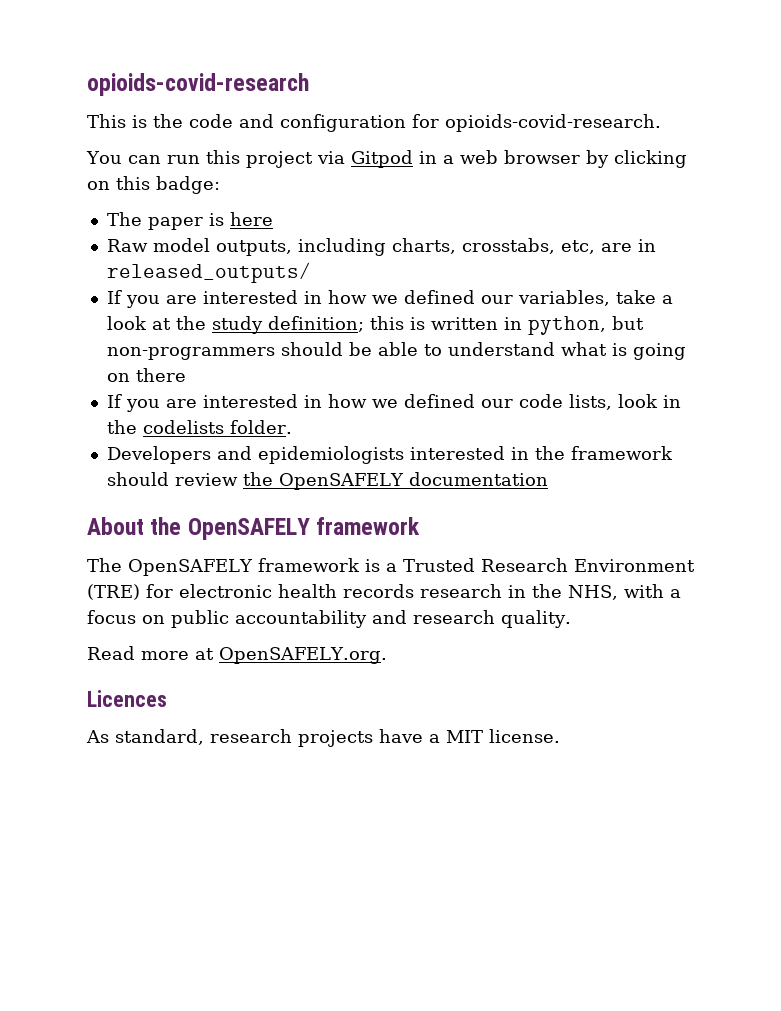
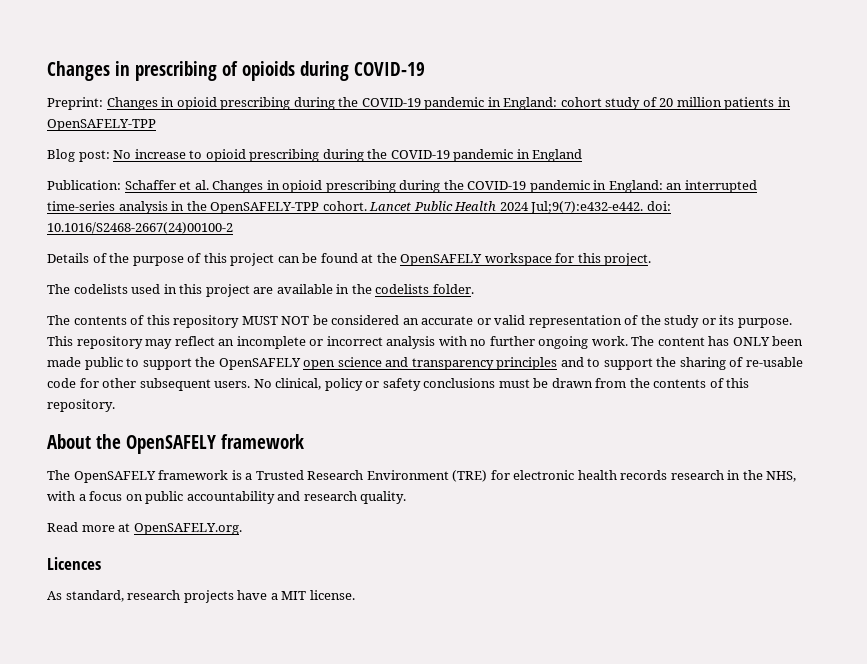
[87,73,309,96] [87,114,661,132] [86,150,687,168] [87,176,220,194] [106,212,273,230] [106,238,656,256] [106,262,311,283] [106,290,673,308] [106,316,644,335] [106,342,686,360] [106,368,186,382] [106,394,681,412] [106,420,292,434] [106,446,673,464] [106,472,548,490] opioids-covid-research // This is the code and configuration for opioids-covid-research. // You can run this project via Gitpod in a web browser by clicking on this badge: // The paper is here // Raw model outputs, including charts, crosstabs, etc, are in released_outputs/ // If you are interested in how we defined our variables, take a look at the study definition; this is written in python, but non-programmers should be able to understand what is going on there // If you are interested in how we defined our code lists, look in the codelists folder. // Developers and epidemiologists interested in the framework should review the OpenSAFELY documentation -> [47,61,425,81] [47,97,791,110] [47,119,156,131] [47,149,583,162] [47,180,757,193] [47,201,671,214] [47,222,233,234] [47,253,652,266] [47,284,474,297] [47,315,792,328] [47,336,804,349] [47,357,803,370] [47,378,750,391] [47,399,115,412] Changes in prescribing of opioids during COVID-19 // Preprint: Changes in opioid prescribing during the COVID-19 pandemic in England: cohort study of 20 million patients in OpenSAFELY-TPP // Blog post: No increase to opioid prescribing during the COVID-19 pandemic in England // Publication: Schaffer et al. Changes in opioid prescribing during the COVID-19 pandemic in England: an interrupted time-series analysis in the OpenSAFELY-TPP cohort. Lancet Public Health 2024 Jul;9(7):e432-e442. doi: 10.1016/S2468-2667(24)00100-2 // Details of the purpose of this project can be found at the OpenSAFELY workspace for this project. // The codelists used in this project are available in the codelists folder. // The contents of this repository MUST NOT be considered an accurate or valid representation of the study or its purpose. This repository may reflect an incomplete or incorrect analysis with no further ongoing work. The content has ONLY been made public to support the OpenSAFELY open science and transparency principles and to support the sharing of re-usable code for other subsequent users. No clinical, policy or safety conclusions must be drawn from the contents of this repository.

